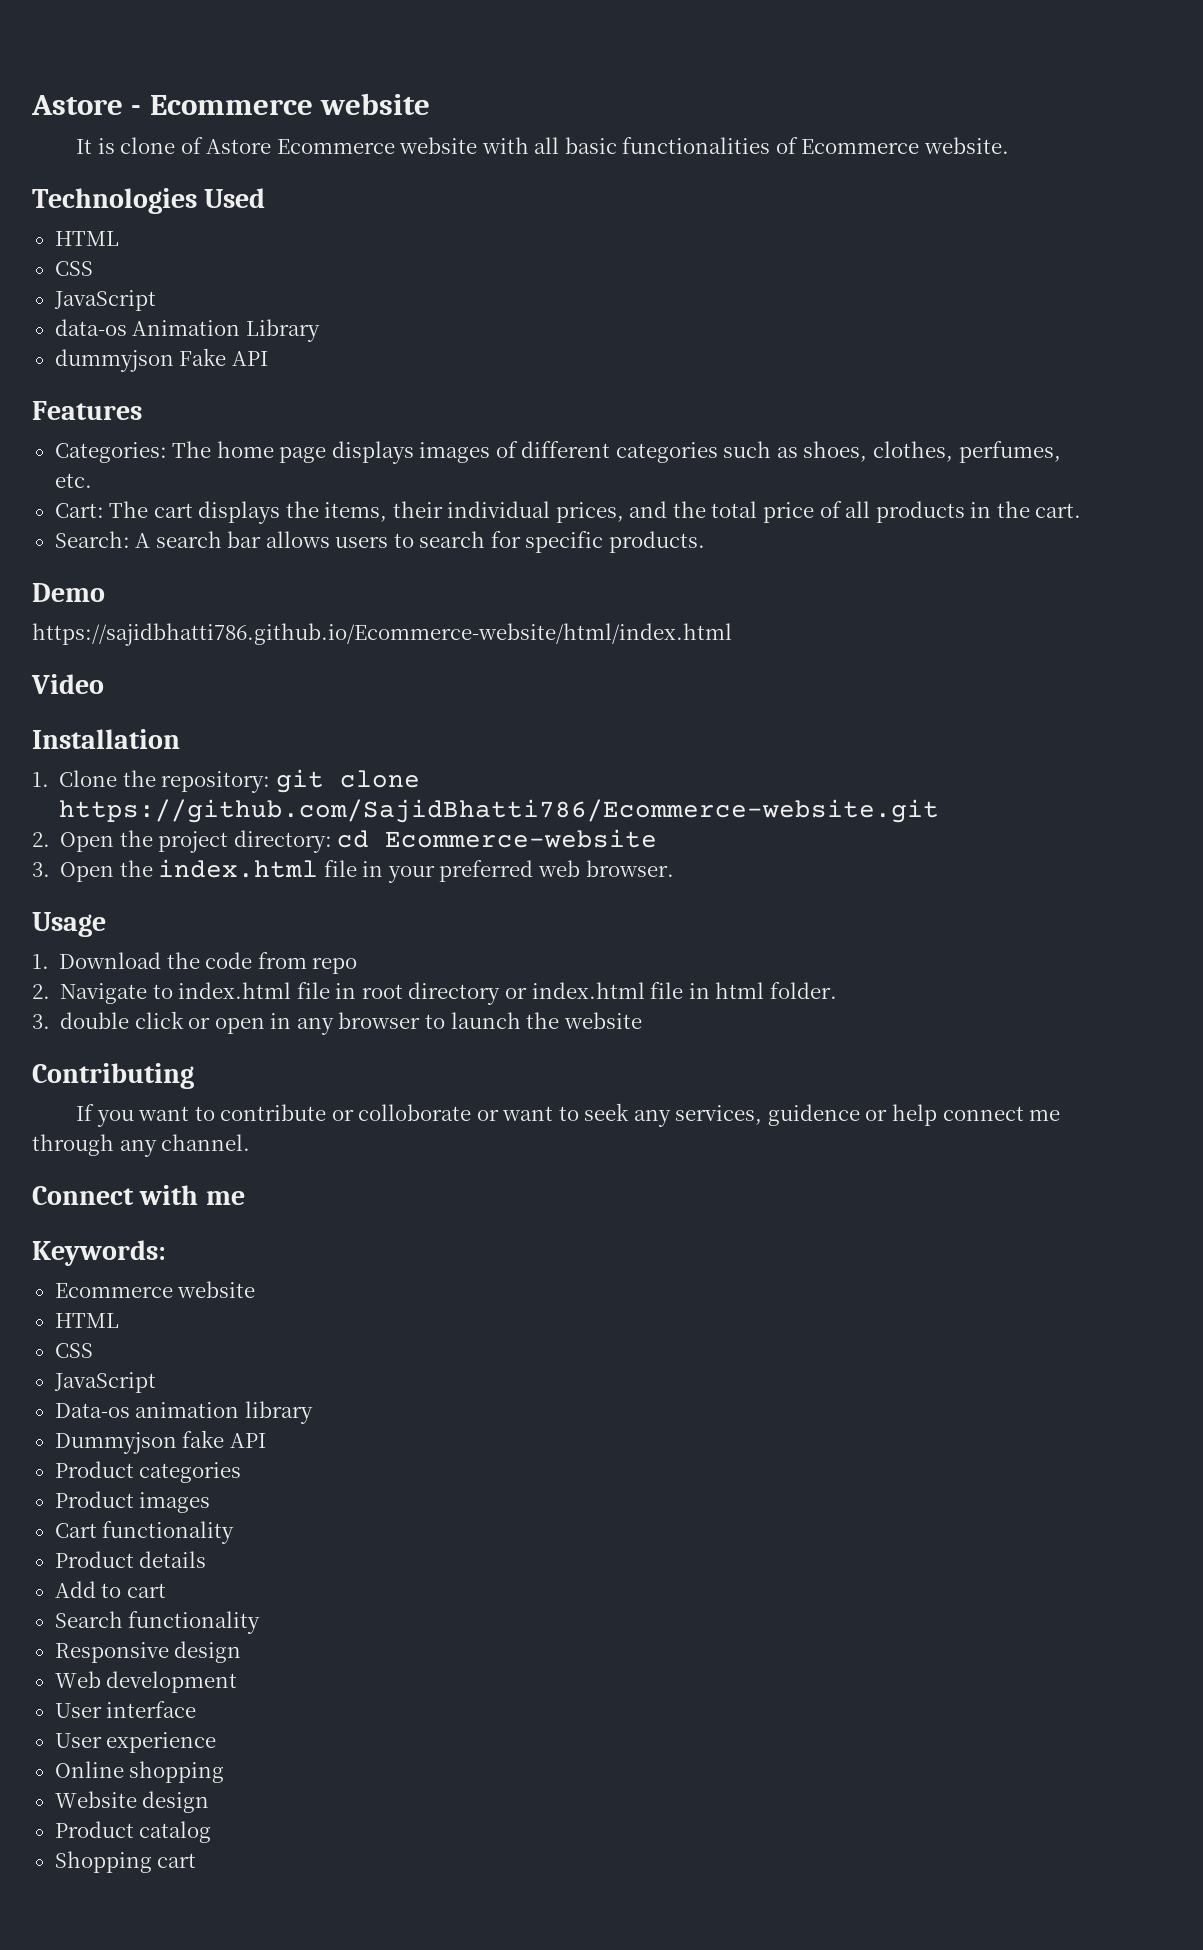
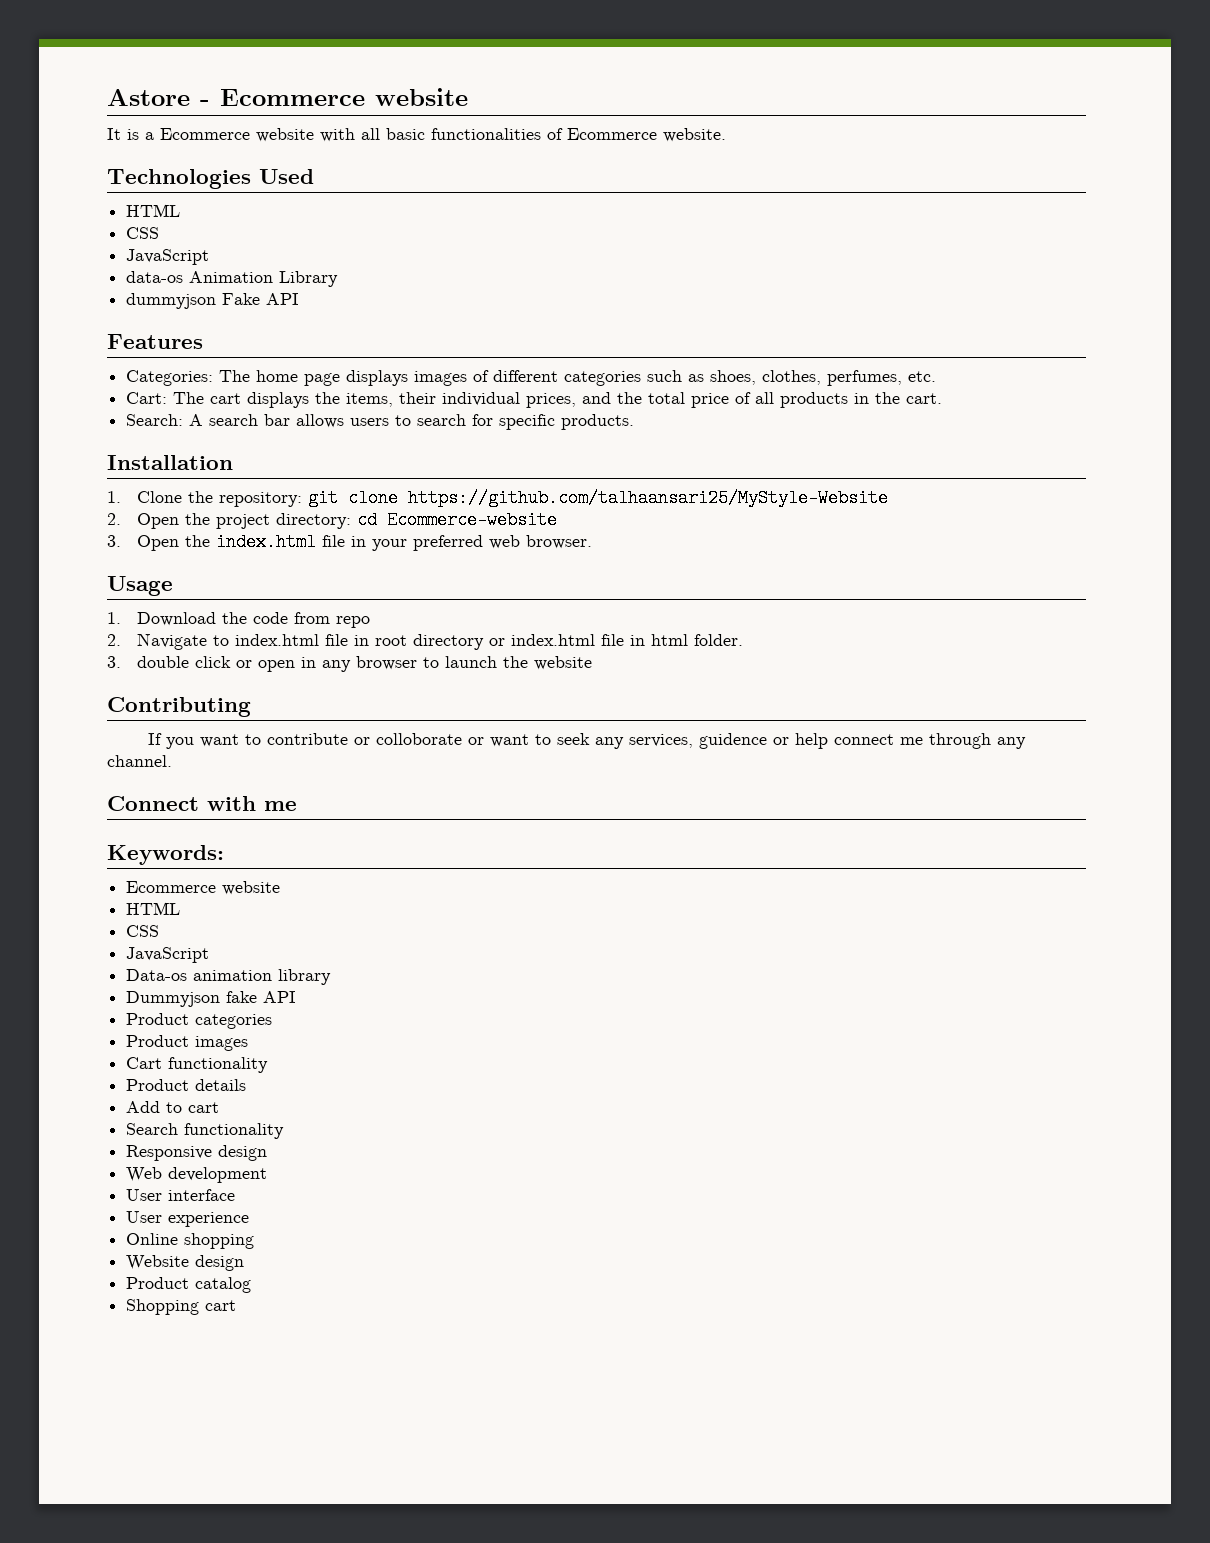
[120,137,272,154] clone of Astore -> [145,132,154,140] a
[32,583,105,602] [32,623,732,646] [31,674,104,694] // Demo // https://sajidbhatti786.github.io/Ecommerce-website/html/index.html // Video -> (635, 422) none
[59,799,940,823] https://github.com/SajidBhatti786/Ecommerce-website.git -> [407,489,888,507] https://github.com/talhaansari25/MyStyle-Website

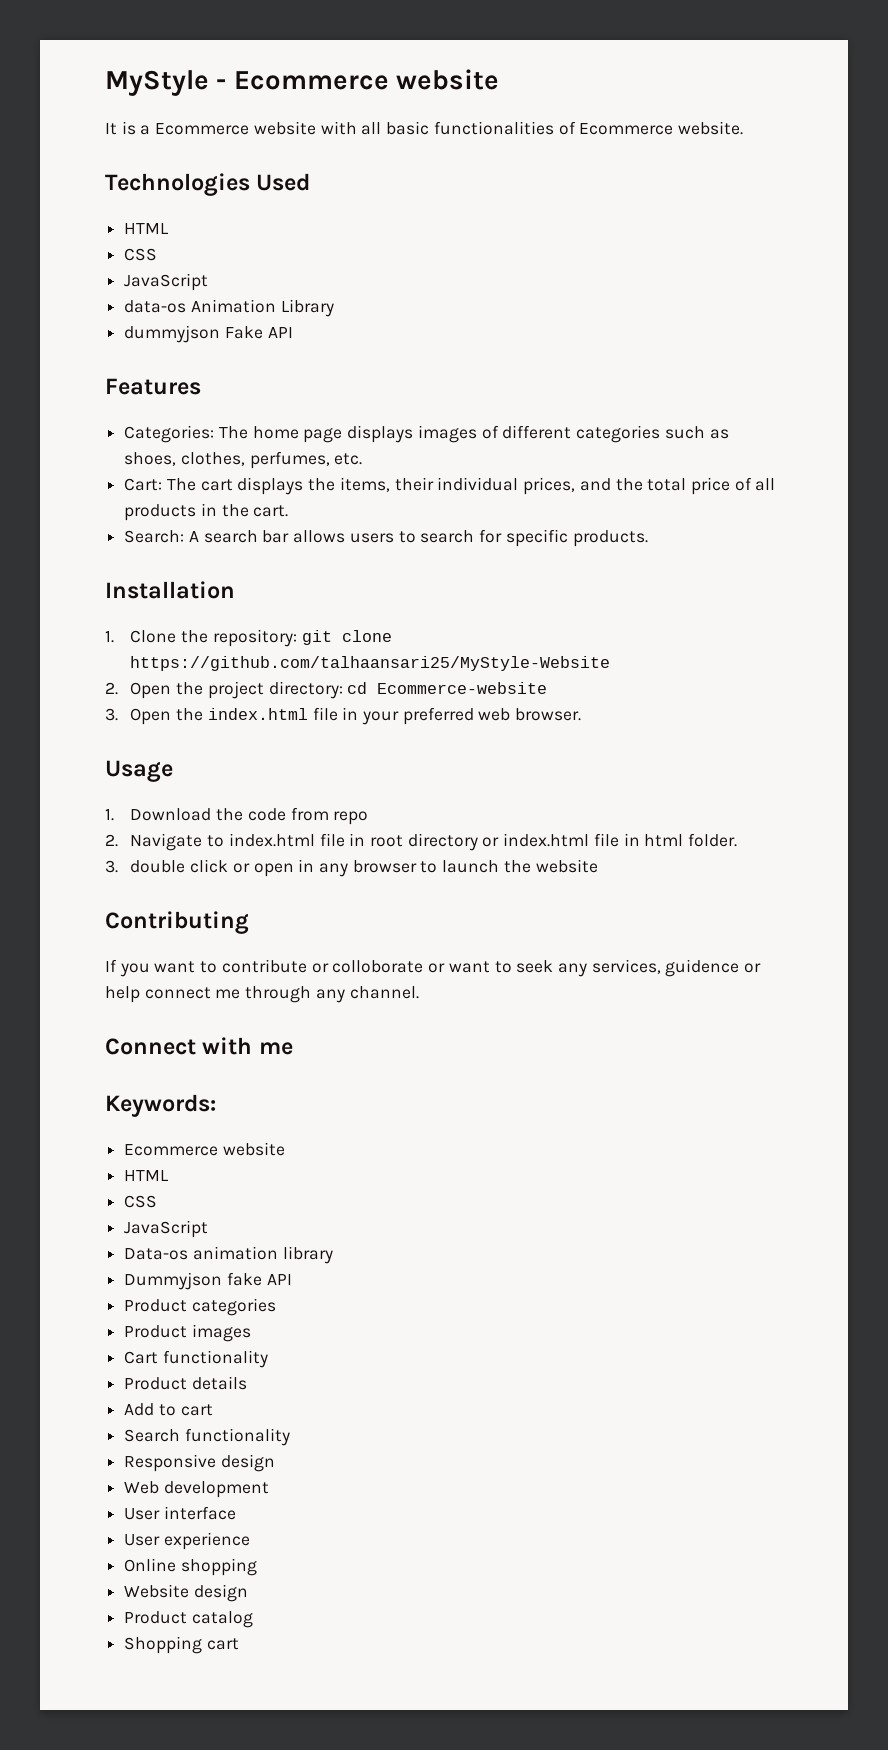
[107,89,190,106] Astore -> [105,70,209,96] MyStyle

